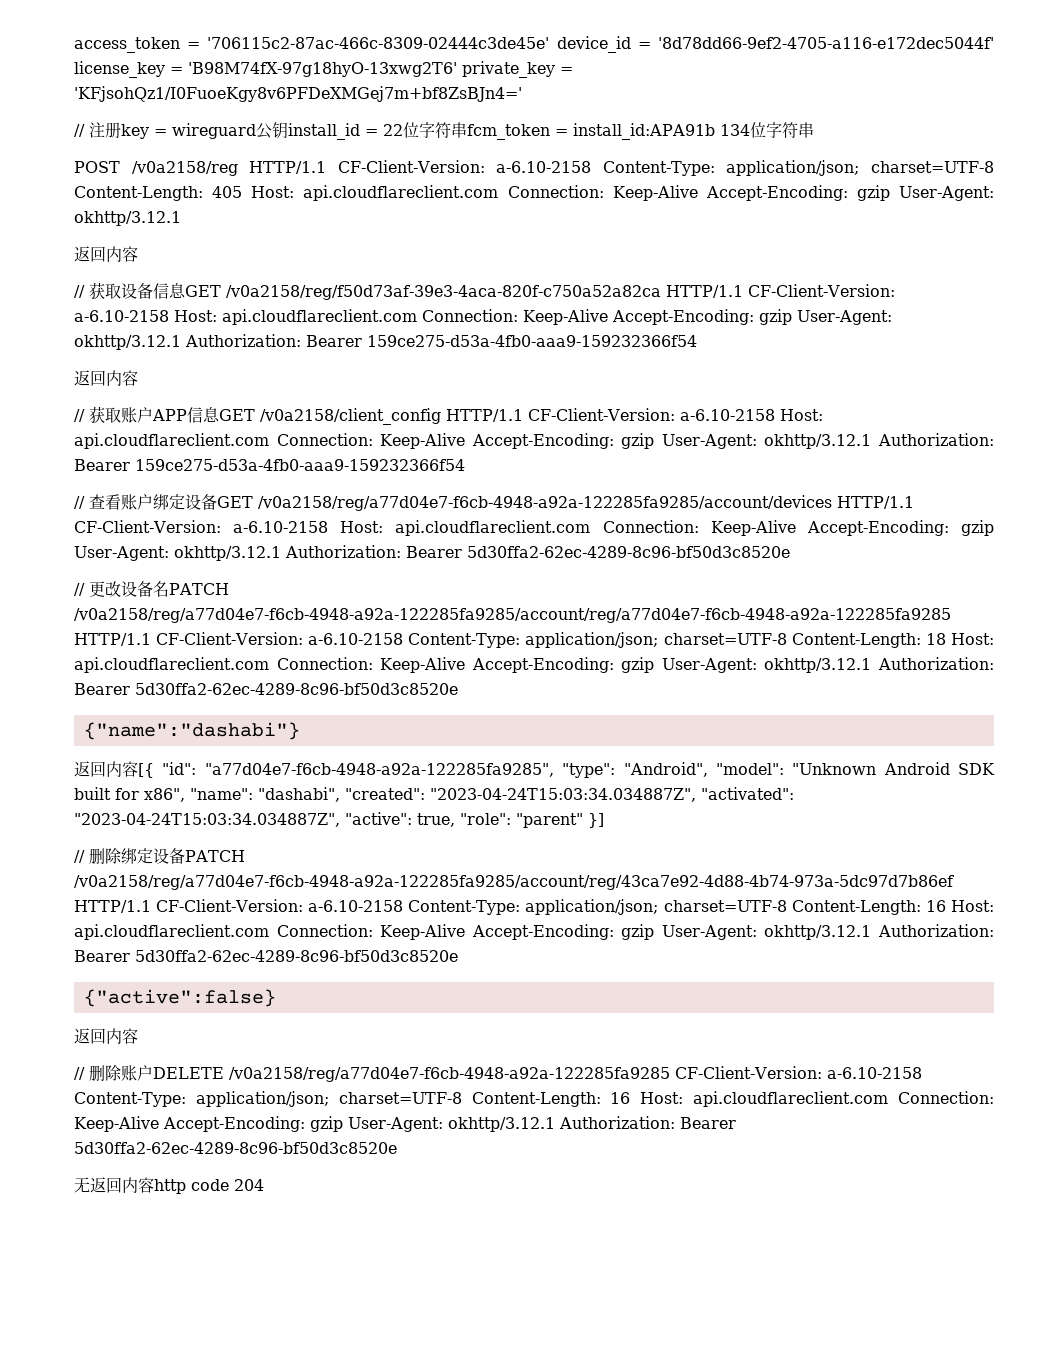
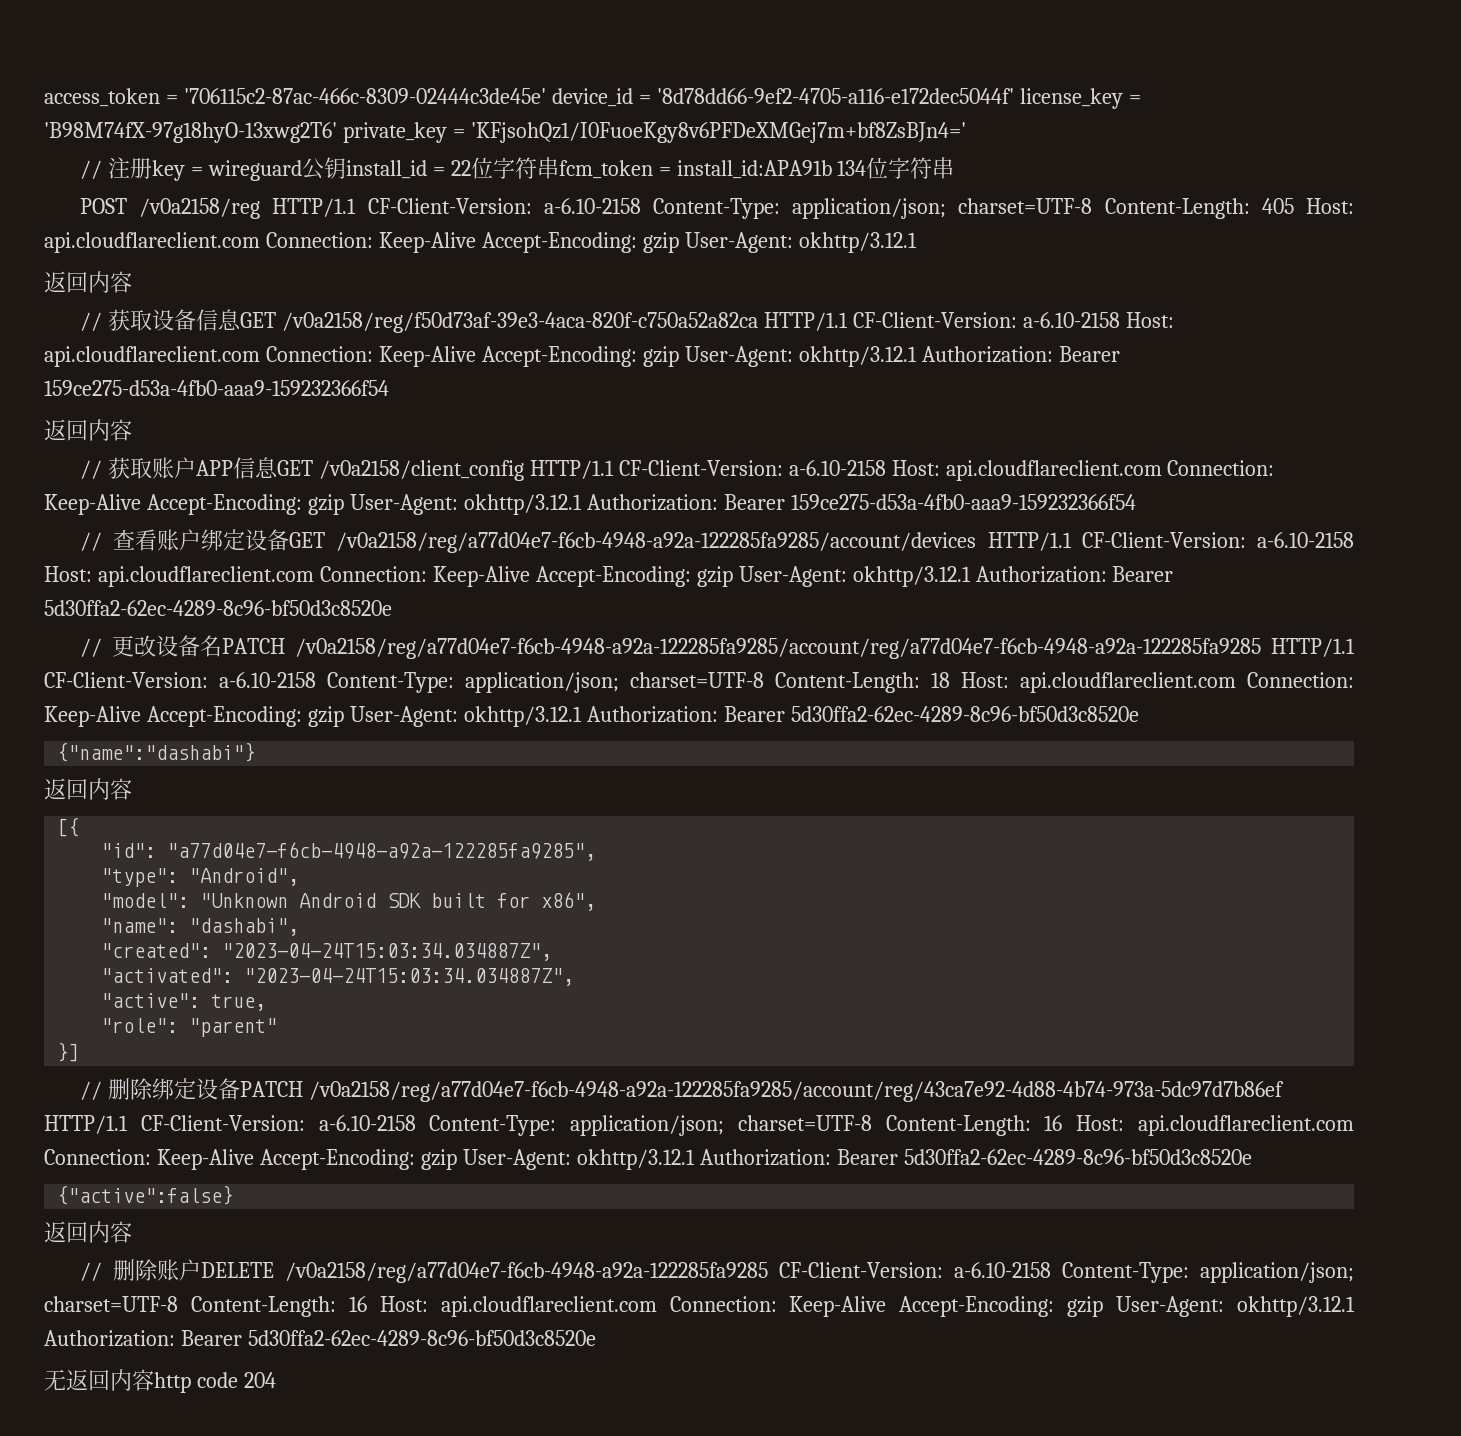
(138, 769) none -> (132, 789) //
(154, 770) none -> (80, 827) //
(554, 770) none -> (597, 851) //
(708, 769) none -> (300, 877) //
(185, 795) none -> (597, 901) //
(340, 794) none -> (300, 927) //
(696, 795) none -> (553, 952) //
(340, 820) none -> (575, 977) //
(455, 820) none -> (267, 1002) //
(583, 820) none -> (278, 1027) //

